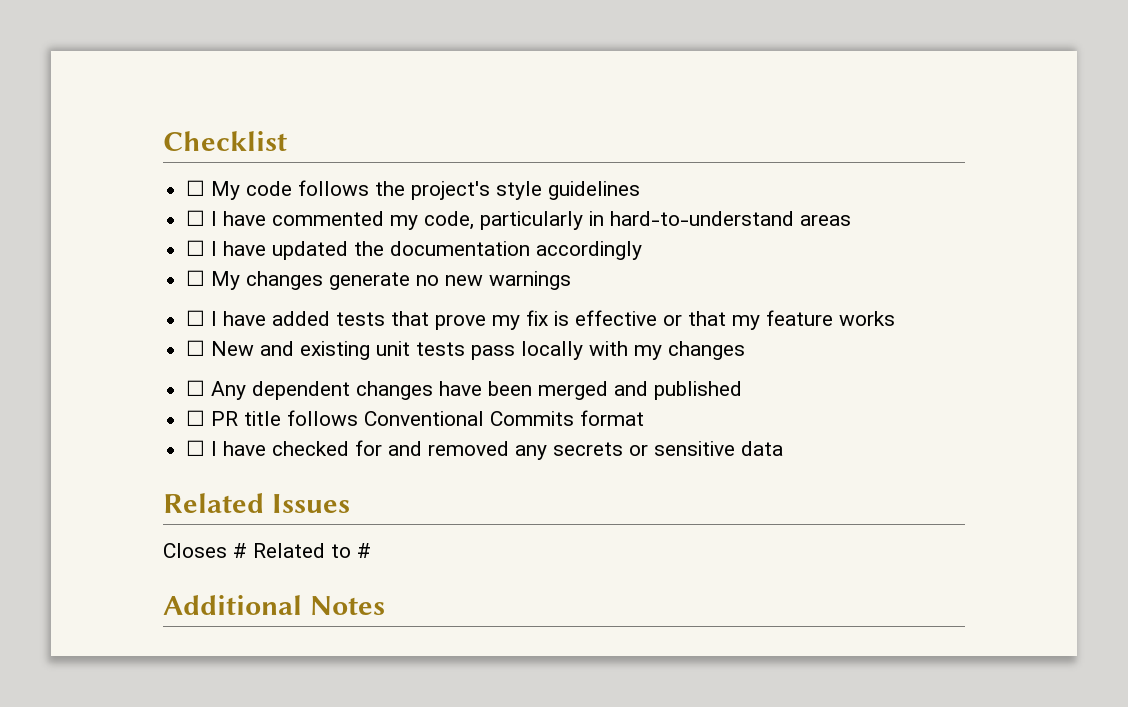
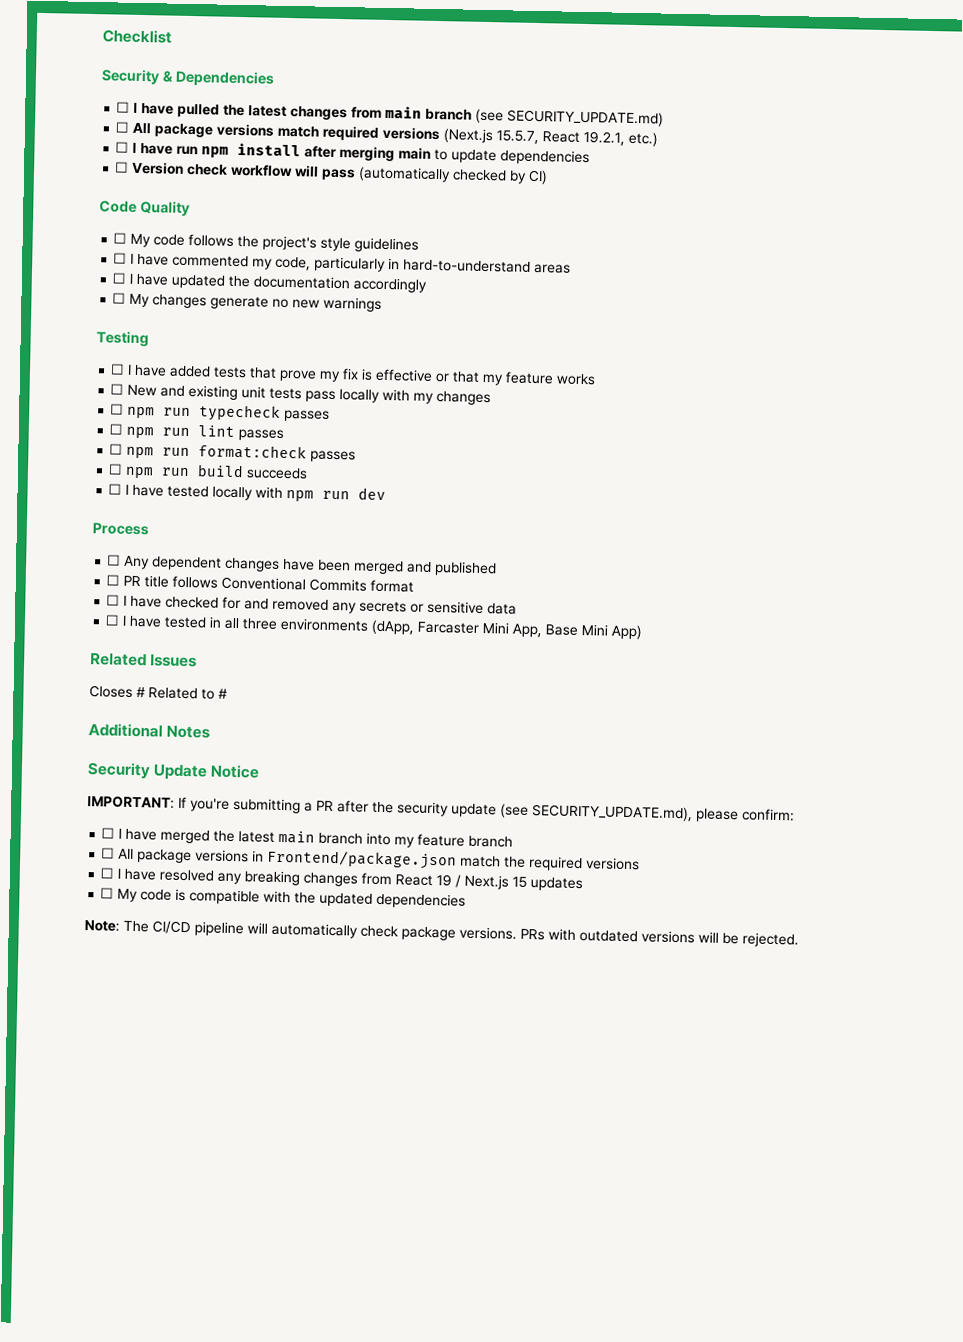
(287, 141) none -> [101,69,275,87] [116,101,665,127] [115,121,659,147] [115,141,591,166] [115,161,549,185] [99,200,190,216] // Security & Dependencies // ☐ I have pulled the latest changes from main branch (see SECURITY_UPDATE.md) // ☐ All package versions match required versions (Next.js 15.5.7, React 19.2.1, etc.) // ☐ I have run npm install after merging main to update dependencies // ☐ Version check workflow will pass (automatically checked by CI) // Code Quality
(572, 280) none -> [96,331,149,348] // Testing
(746, 350) none -> [110,403,331,422] [109,423,285,441] [109,443,357,463] [108,463,309,480] [108,483,387,502] [92,522,149,536] // ☐ npm run typecheck passes // ☐ npm run lint passes // ☐ npm run format:check passes // ☐ npm run build succeeds // ☐ I have tested locally with npm run dev // Process
(784, 448) none -> [105,614,643,640] // ☐ I have tested in all three environments (dApp, Farcaster Mini App, Base Mini App)
(385, 605) none -> [87,762,261,781] [87,795,795,823] [101,827,514,848] [101,847,641,872] [100,867,584,892] [100,887,467,909] [84,920,799,948] // Security Update Notice // IMPORTANT: If you're submitting a PR after the security update (see SECURITY_UPDATE.md), please confirm: // ☐ I have merged the latest main branch into my feature branch // ☐ All package versions in Frontend/package.json match the required versions // ☐ I have resolved any breaking changes from React 19 / Next.js 15 updates // ☐ My code is compatible with the updated dependencies // Note: The CI/CD pipeline will automatically check package versions. PRs with outdated versions will be rejected.

